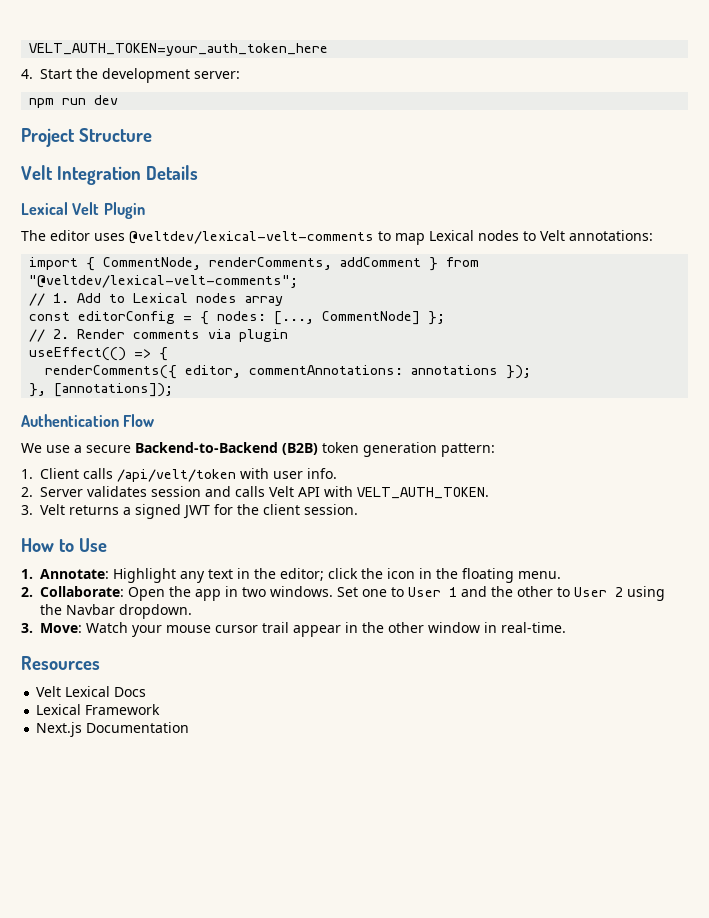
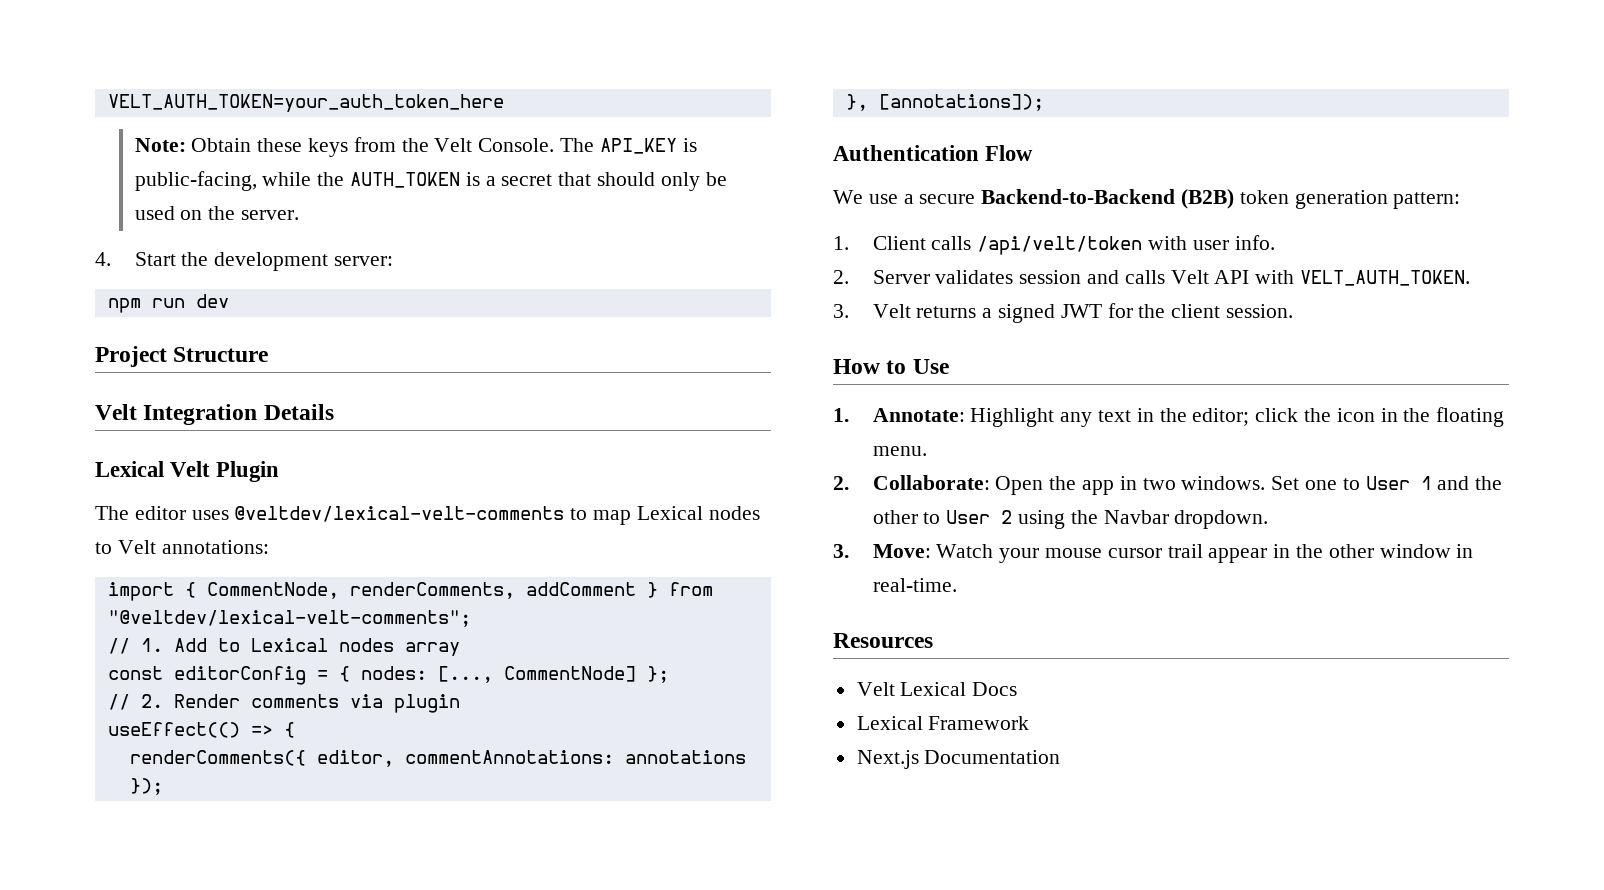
(329, 49) none -> [134,137,697,157] [134,171,727,191] [134,206,299,220] // Note: Obtain these keys from the Velt Console. The API_KEY is public-facing, while the AUTH_TOKEN is a secret that should only be used on the server.

